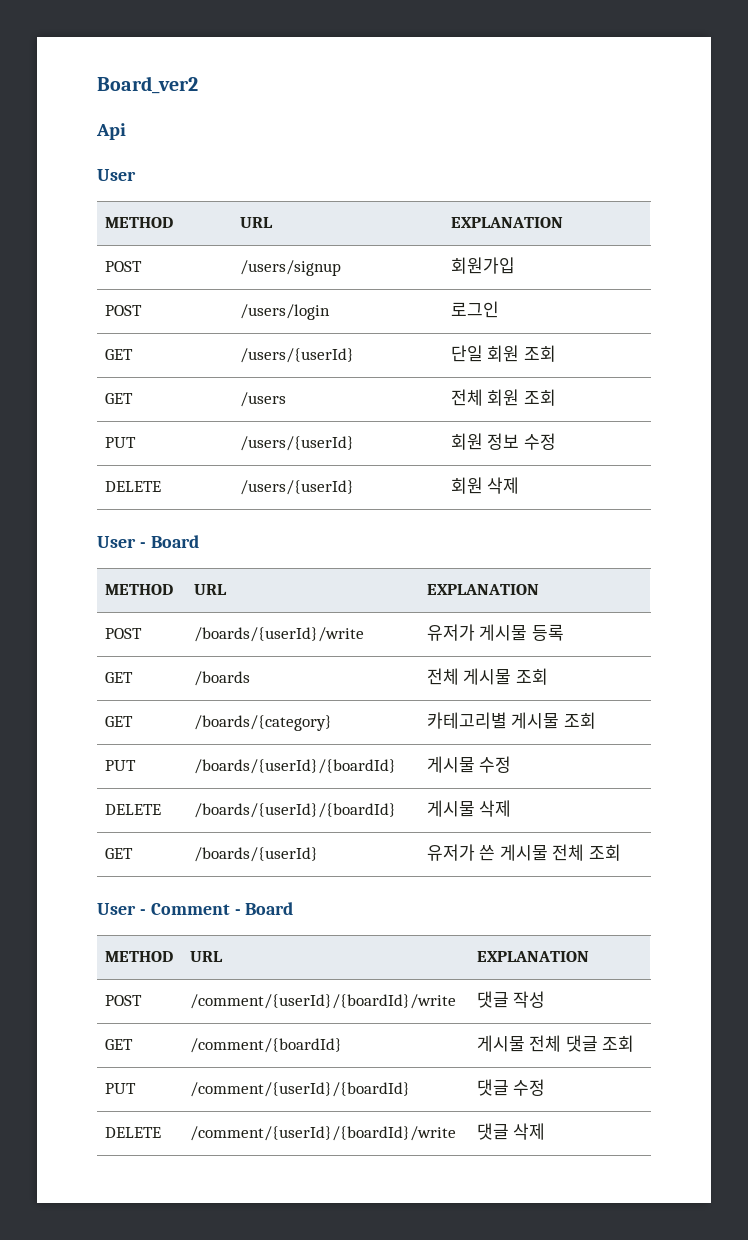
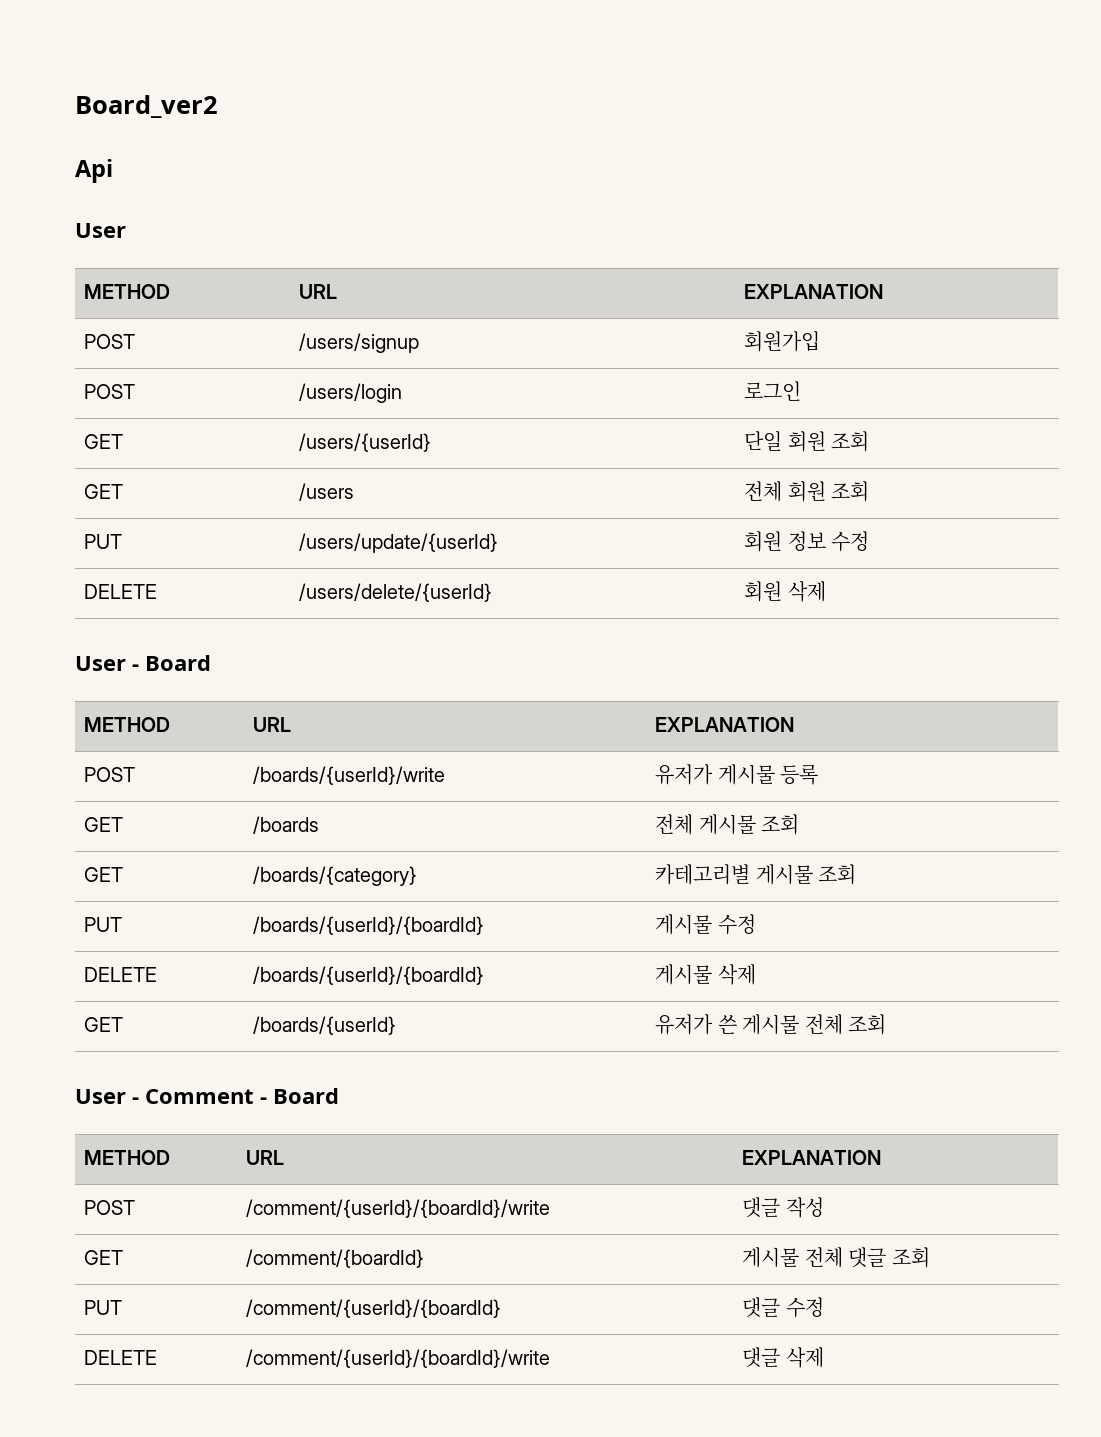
[239,436,354,451] /users/{userId} -> [299,533,499,553] /users/update/{userId}
[239,480,354,495] /users/{userId} -> [299,583,493,602] /users/delete/{userId}

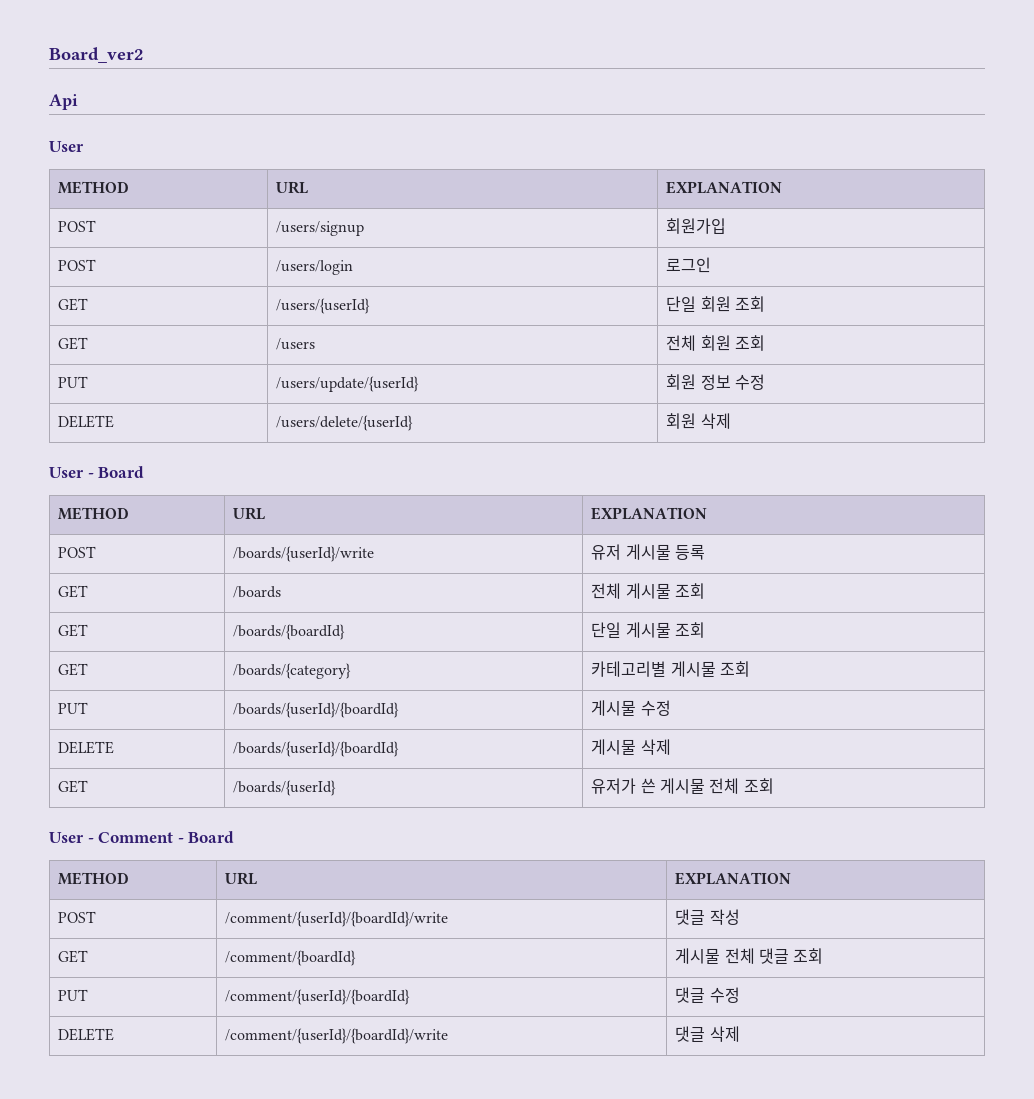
[655,764,714,785] 유저가 -> [591,544,622,560] 유저
(800, 824) none -> [58,624,89,637] [233,624,346,640] [591,622,705,638] // GET | /boards/{boardId} | 단일 게시물 조회

